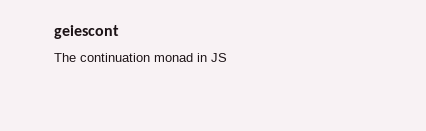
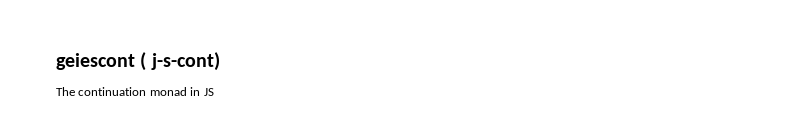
(119, 32) none -> [140,52,220,71] ( j-s-cont)

